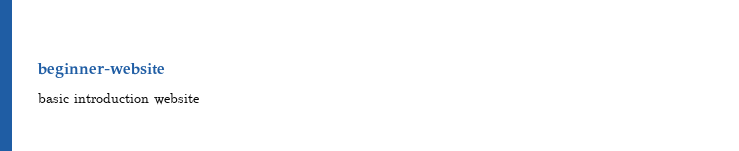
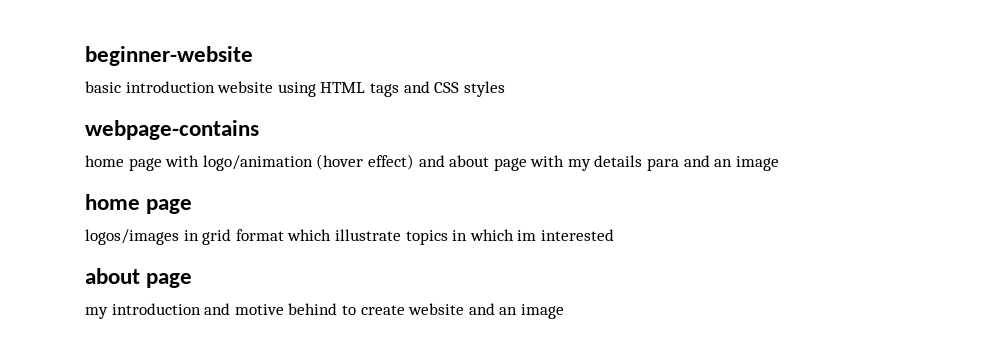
(199, 99) none -> [277,81,505,97] [85,120,259,140] [85,154,779,171] [85,194,193,214] [85,229,614,245] [85,268,193,288] [85,303,564,319] using HTML tags and CSS styles // webpage-contains // home page with logo/animation (hover effect) and about page with my details para and an image // home page // logos/images in grid format which illustrate topics in which im interested // about page // my introduction and motive behind to create website and an image

